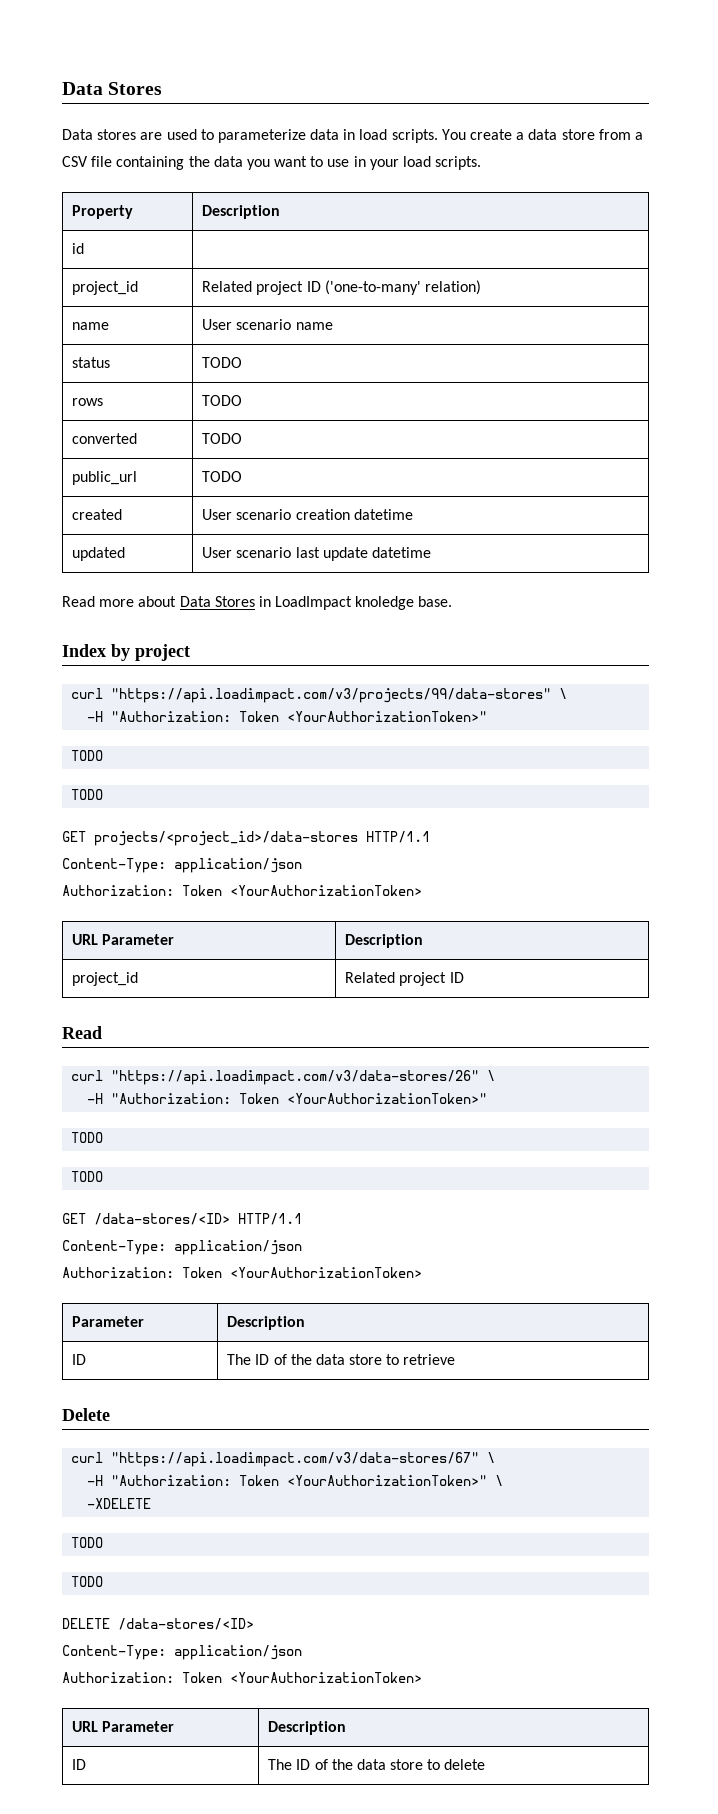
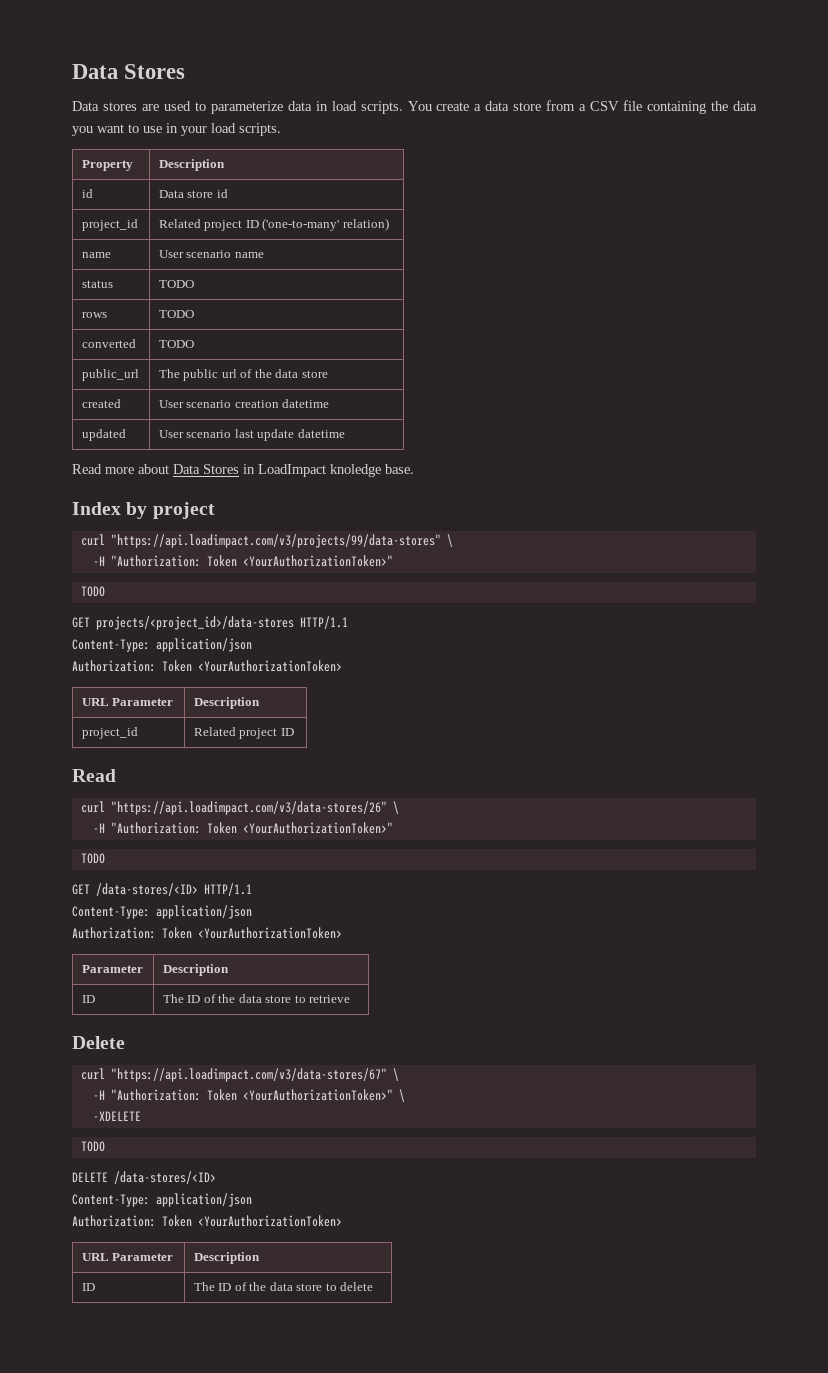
(85, 248) none -> [158,189,228,198] Data store id
[202,471,243,482] TODO -> [158,369,328,381] The public url of the data store
[71,789,104,800] // TODO -> (105, 591) none
[71,1171,104,1182] // TODO -> (105, 858) none
[71,1576,104,1587] // TODO -> (105, 1146) none

